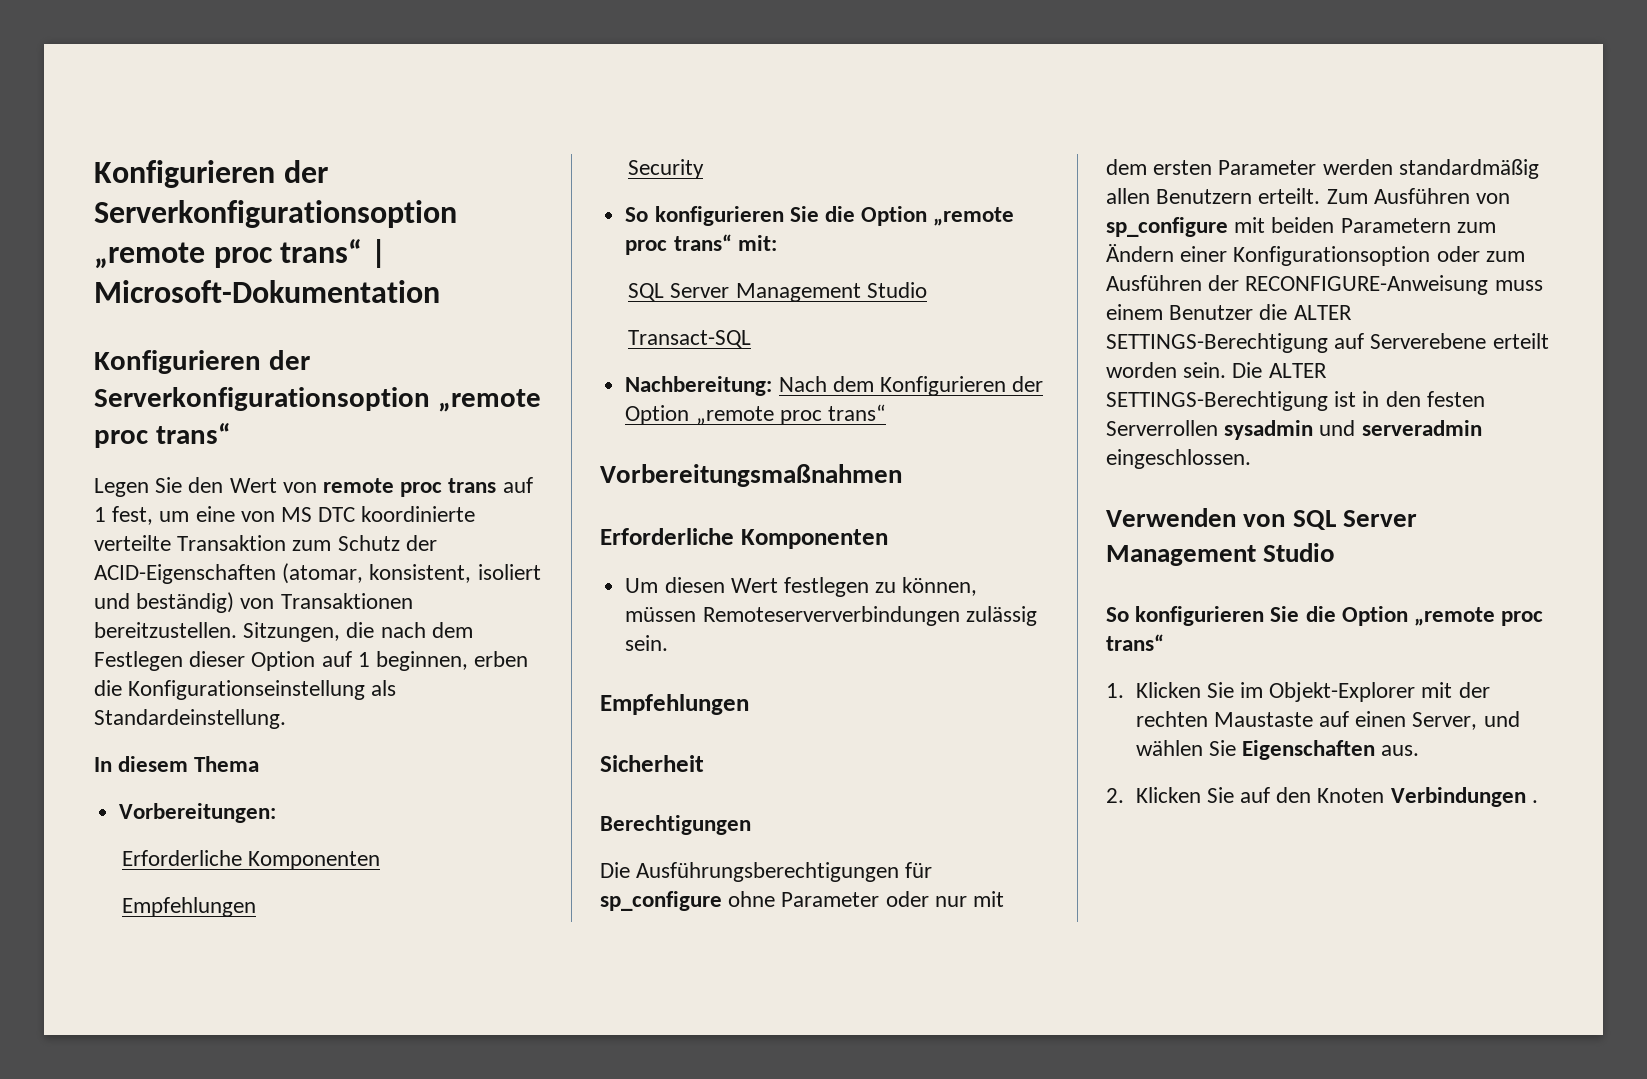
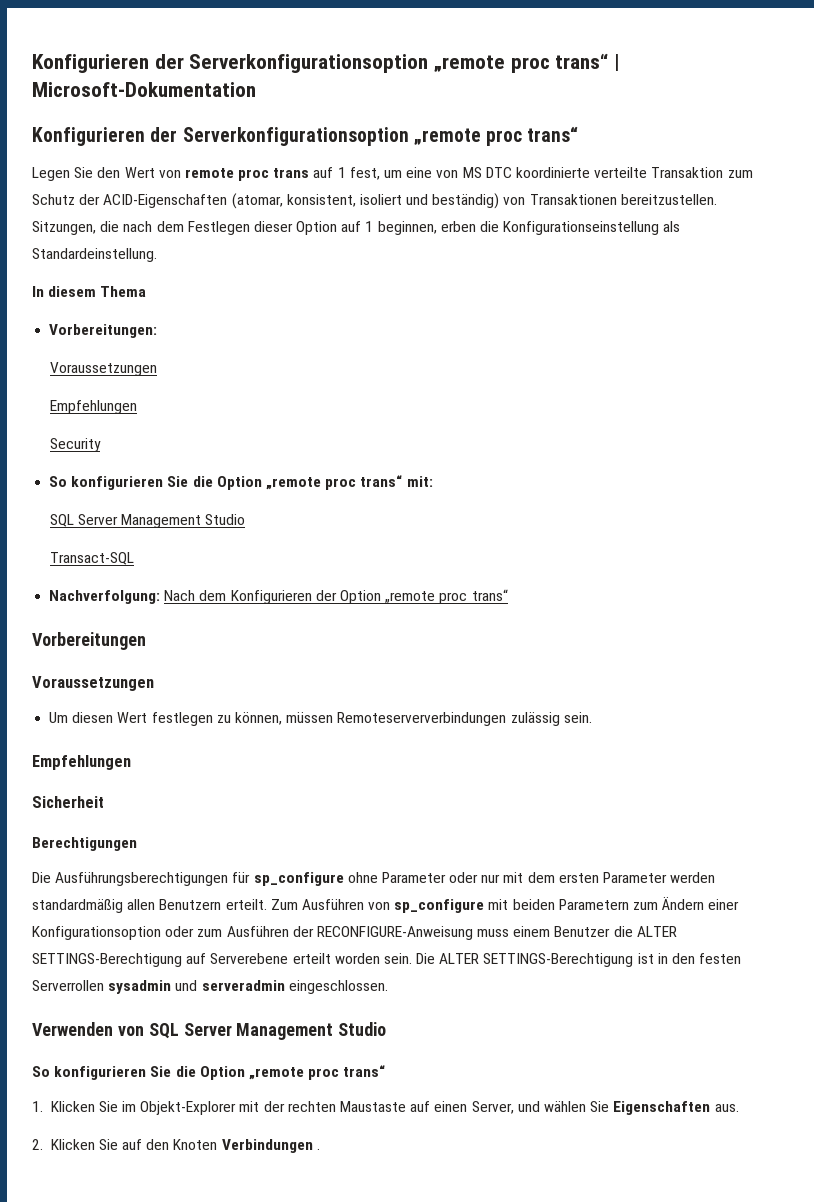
[122,850,381,870] Erforderliche Komponenten -> [49,362,157,376] Voraussetzungen
[625,376,773,396] Nachbereitung: -> [49,590,161,604] Nachverfolgung:
[600,464,902,487] [600,528,888,549] Vorbereitungsmaßnahmen // Erforderliche Komponenten -> [32,632,146,650] [32,676,154,691] Vorbereitungen // Voraussetzungen

